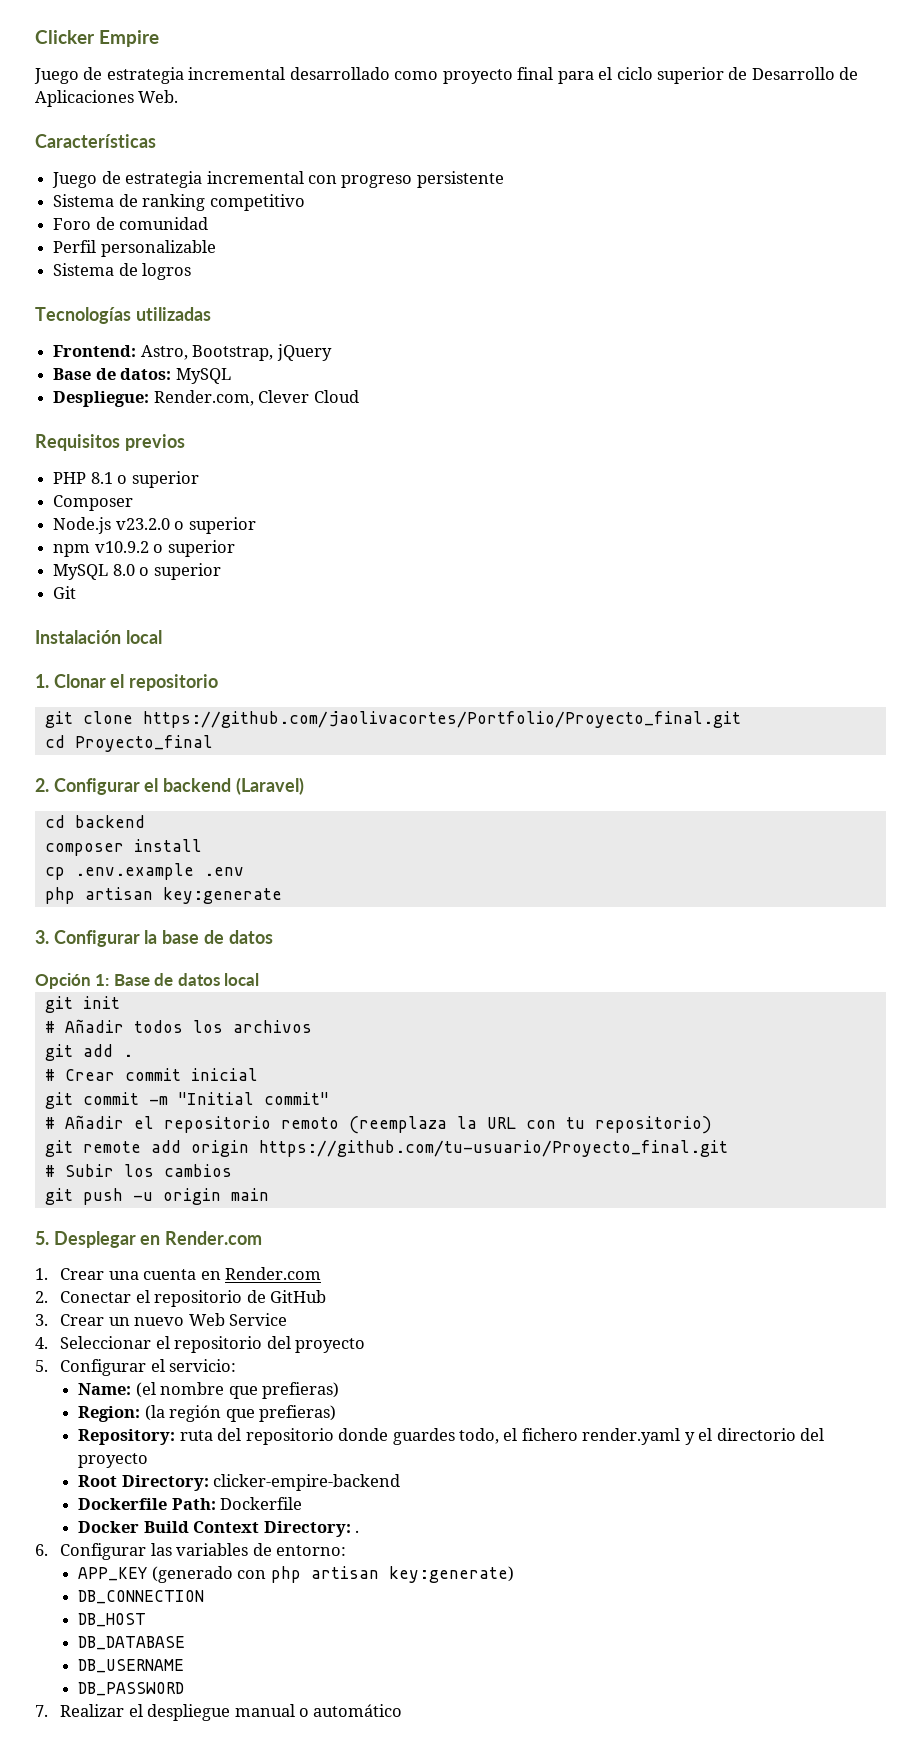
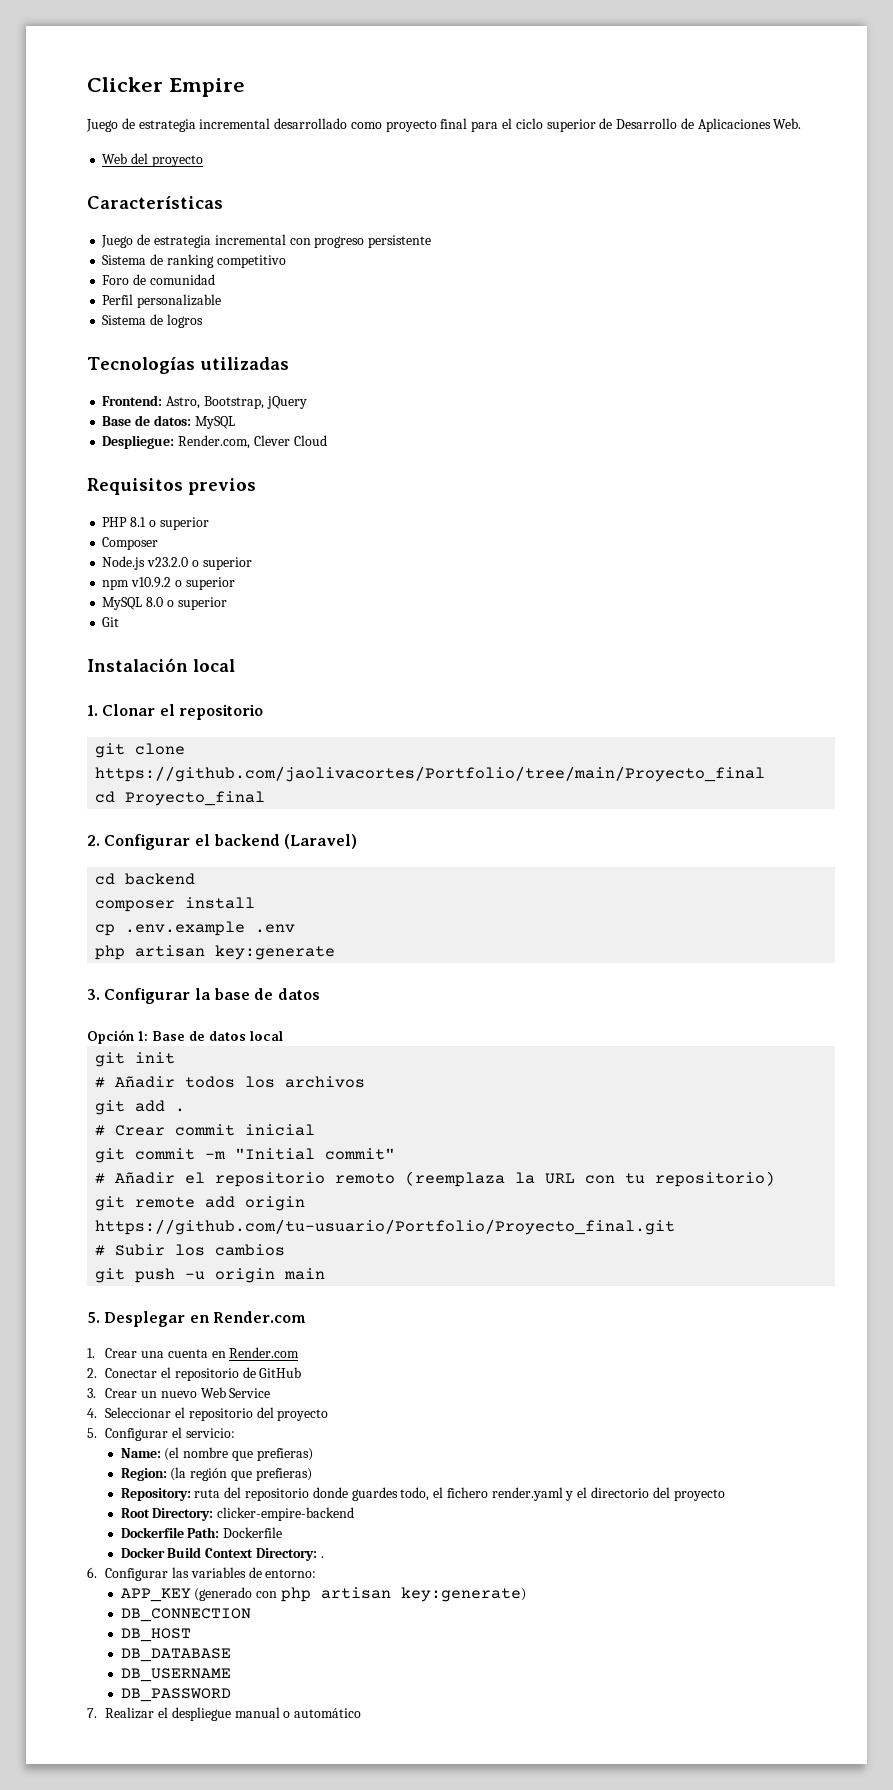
(179, 96) none -> [102,153,203,167] // Web del proyecto
[142,711,741,728] https://github.com/jaolivacortes/Portfolio/Proyecto_final.git -> [95,766,766,782] https://github.com/jaolivacortes/Portfolio/tree/main/Proyecto_final
[258,1140,728,1157] https://github.com/tu-usuario/Proyecto_final.git -> [95,1219,676,1235] https://github.com/tu-usuario/Portfolio/Proyecto_final.git

